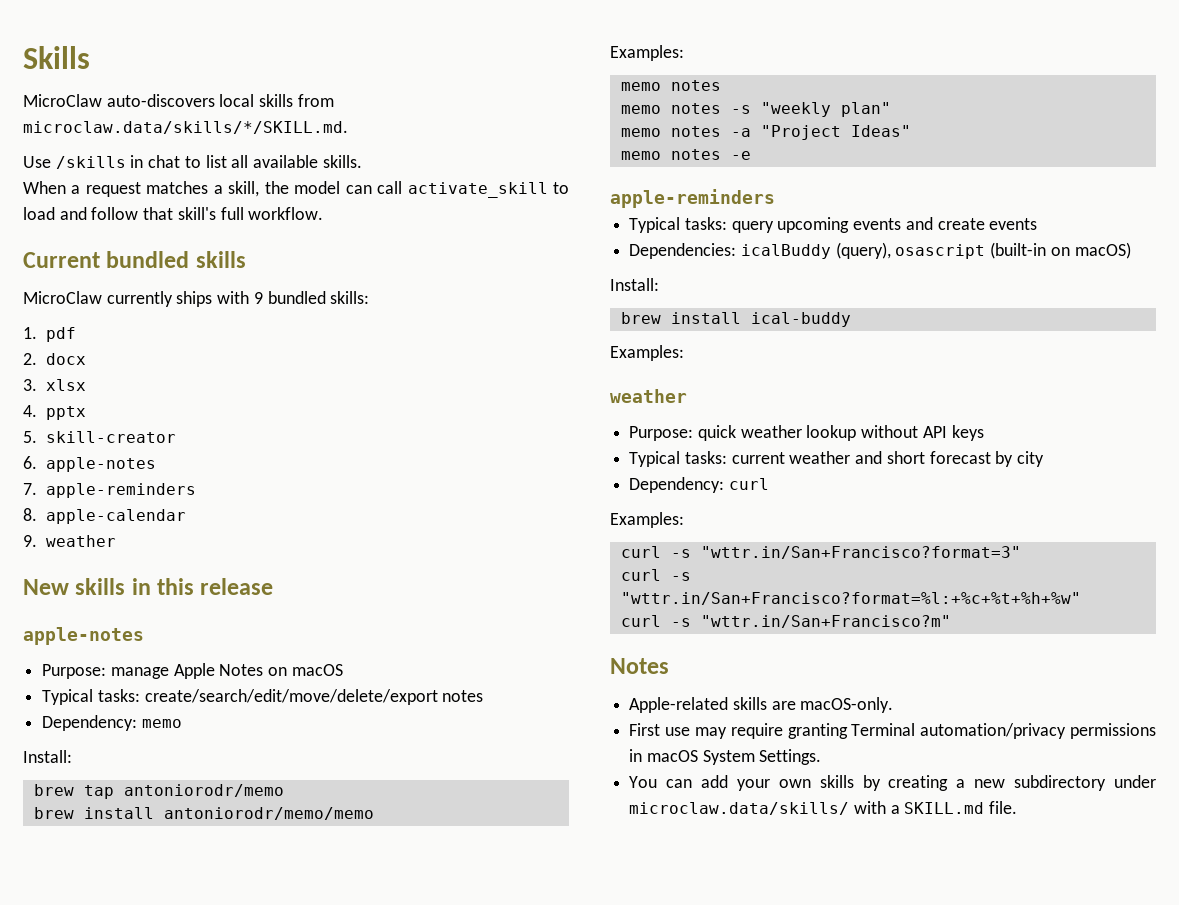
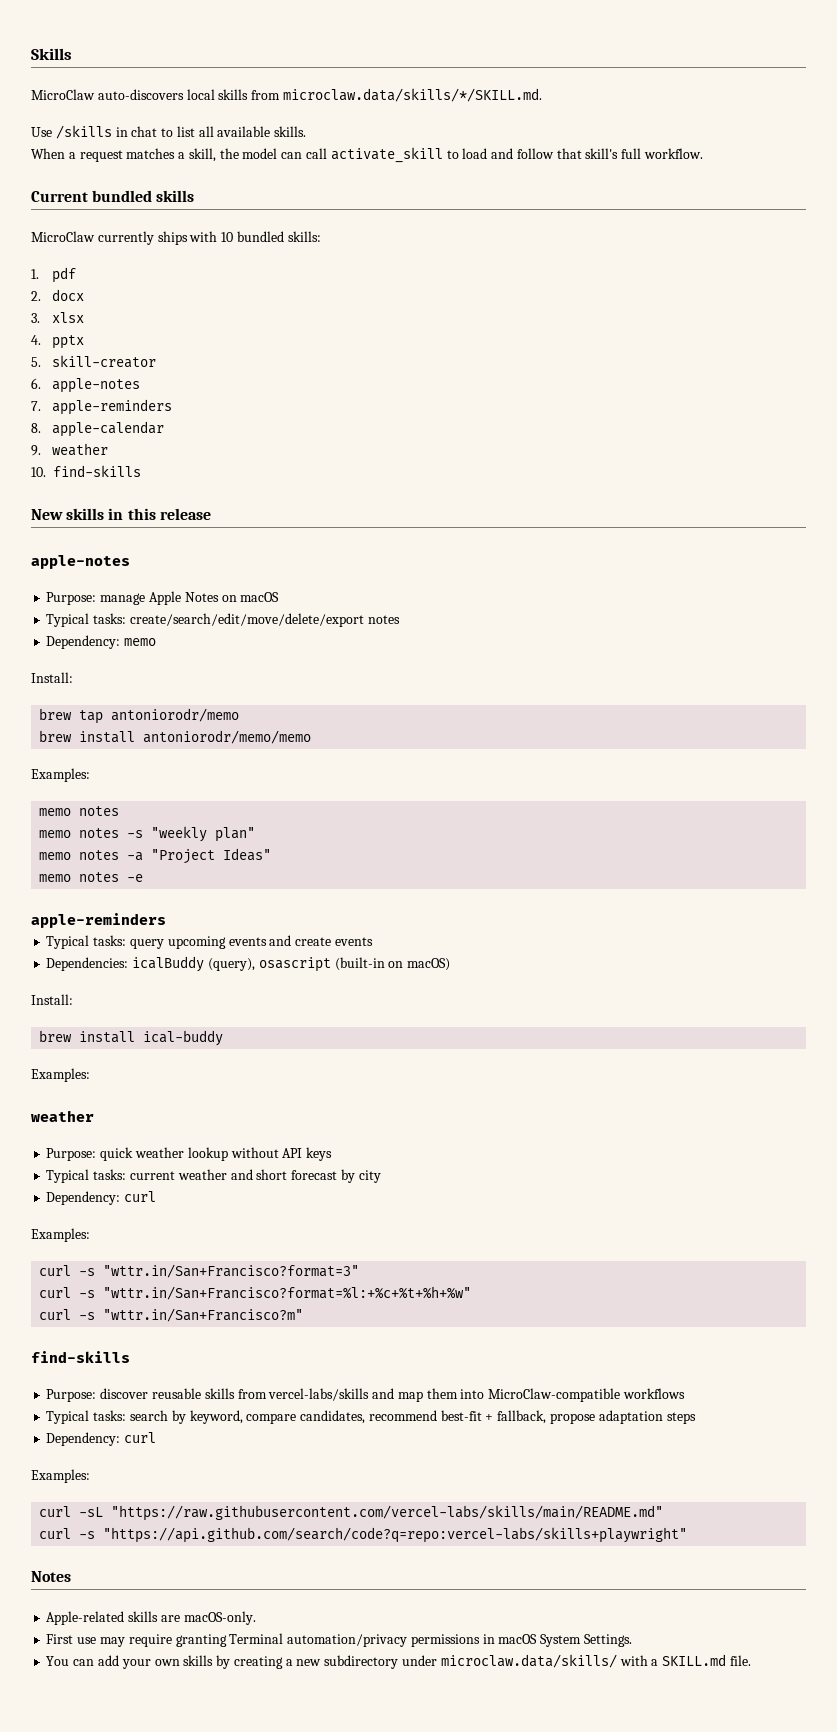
[253,292,263,304] 9 -> [221,232,234,242] 10
(116, 541) none -> [31,465,141,477] // 10. find-skills
(951, 621) none -> [31,1351,130,1363] [46,1388,685,1402] [46,1410,696,1424] [46,1432,157,1446] [31,1469,90,1483] [39,1505,664,1521] [39,1527,688,1543] // find-skills // Purpose: discover reusable skills from vercel-labs/skills and map them into MicroClaw-compatible workflows // Typical tasks: search by keyword, compare candidates, recommend best-fit + fallback, propose adaptation steps // Dependency: curl // Examples: // curl -sL "https://raw.githubusercontent.com/vercel-labs/skills/main/README.md" // curl -s "https://api.github.com/search/code?q=repo:vercel-labs/skills+playwright"

